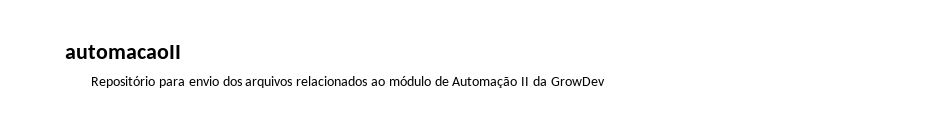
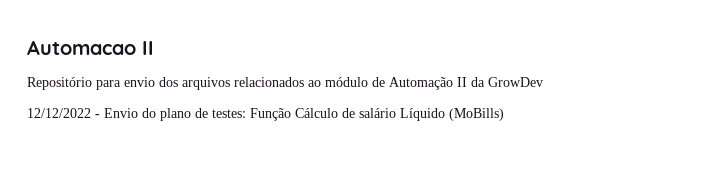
[65,45,181,59] automacaoII -> [27,40,154,55] Automacao II
(605, 81) none -> [27,108,504,121] // 12/12/2022 - Envio do plano de testes: Função Cálculo de salário Líquido (MoBills)

